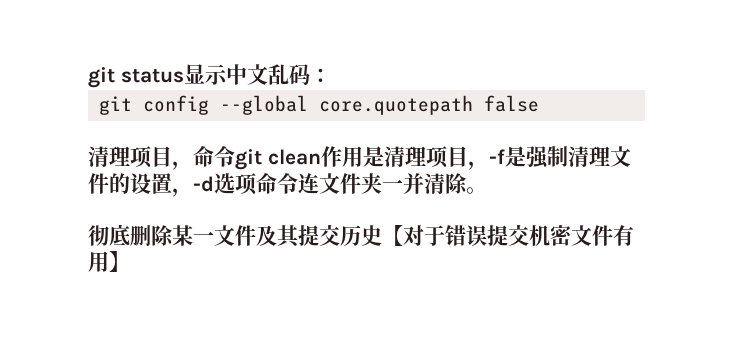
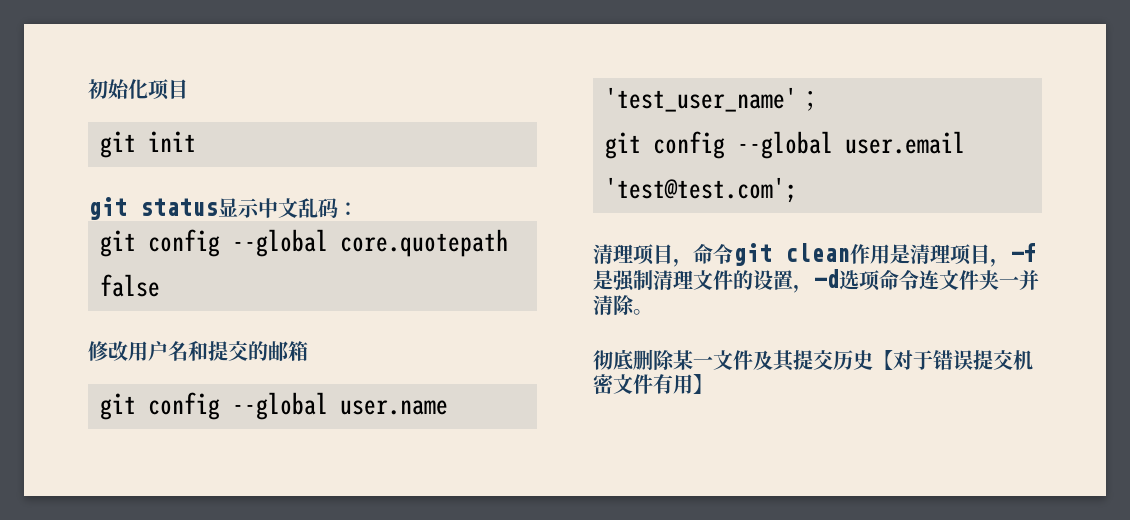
(88, 77) none -> [88,79,188,100] [100,131,196,158] 初始化项目 // git init //
(539, 103) none -> [88,341,308,361] [100,392,448,420] [605,87,824,112] [605,131,965,159] [605,177,797,203] // 修改用户名和提交的邮箱 // git config --global user.name 'test_user_name'； // git config --global user.email 'test@test.com';

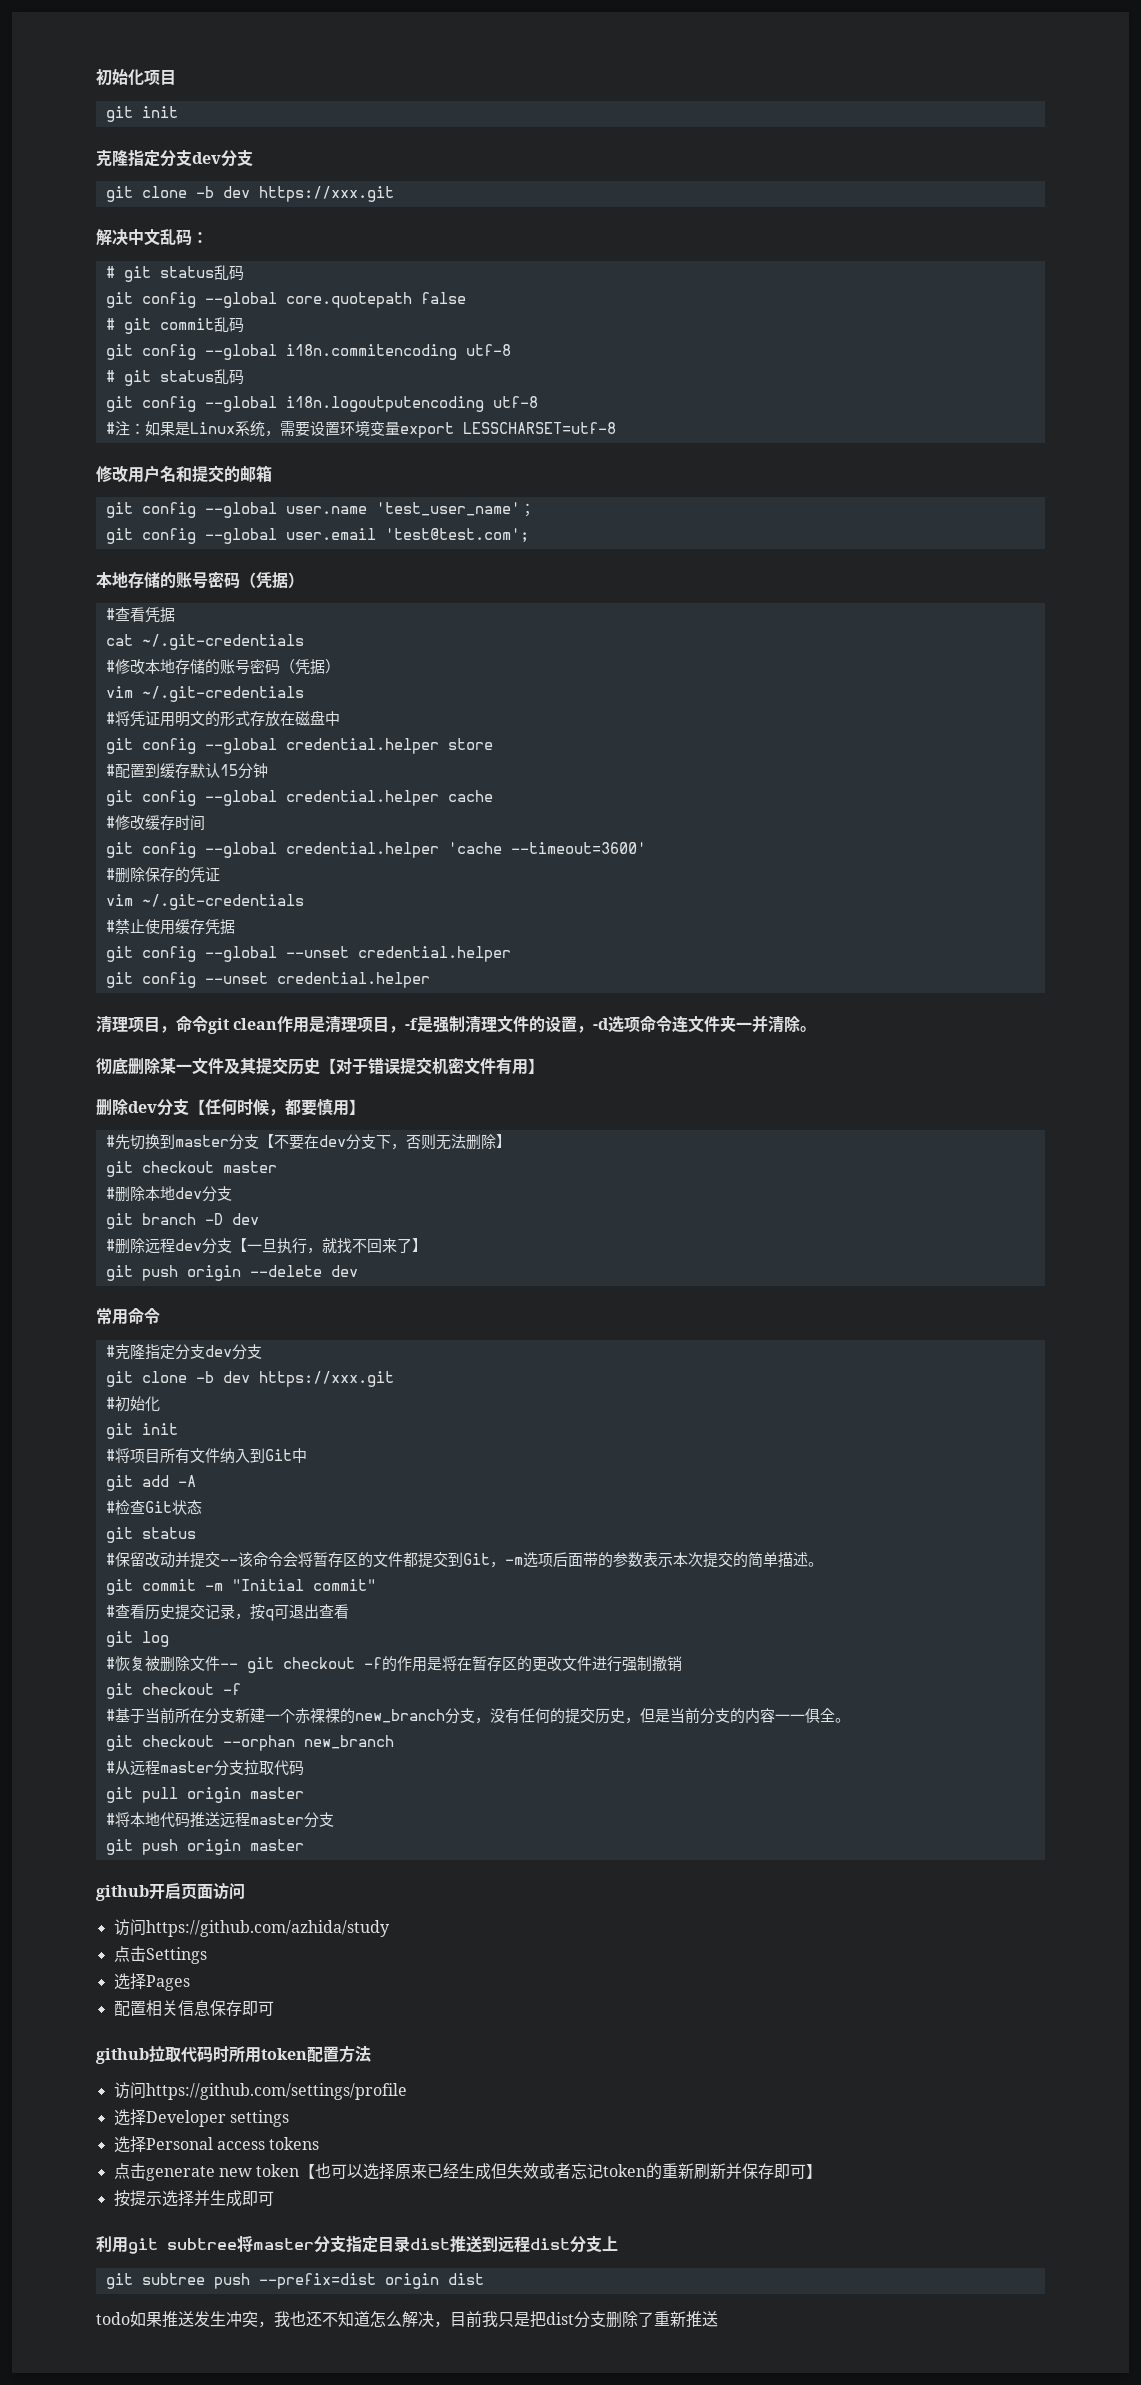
[88,197,260,220] git status显示 -> [96,149,253,167] [105,186,394,202] [96,229,128,246] 克隆指定分支dev分支 // git clone -b dev https://xxx.git // 解决
(358, 209) none -> [105,265,244,282] // # git status乱码
(160, 285) none -> [105,317,244,334] [105,344,511,360] [105,369,244,386] [105,396,538,412] [105,421,616,438] // # git commit乱码 // git config --global i18n.commitencoding utf-8 // # git status乱码 // git config --global i18n.logoutputencoding utf-8 // #注：如果是Linux系统，需要设置环境变量export LESSCHARSET=utf-8
(797, 190) none -> [96,571,304,589] [105,607,175,623] [105,634,304,650] [105,659,340,675] [105,686,304,702] [105,710,340,727] [105,738,493,754] [105,763,268,779] [105,790,493,806] [105,815,205,831] [105,842,646,858] [105,867,220,883] [105,894,304,910] [105,919,235,935] [105,946,511,962] [105,972,430,988] // 本地存储的账号密码（凭据） // #查看凭据 // cat ~/.git-credentials // #修改本地存储的账号密码（凭据） // vim ~/.git-credentials // #将凭证用明文的形式存放在磁盘中 // git config --global credential.helper store // #配置到缓存默认15分钟 // git config --global credential.helper cache // #修改缓存时间 // git config --global credential.helper 'cache --timeout=3600' // #删除保存的凭证 // vim ~/.git-credentials // #禁止使用缓存凭据 // git config --global --unset credential.helper // git config --unset credential.helper
(713, 384) none -> [96,1098,365,1116] [105,1134,511,1150] [105,1161,277,1177] [105,1186,232,1202] [105,1213,259,1229] [105,1238,427,1254] [105,1265,358,1281] [96,1308,160,1325] [105,1344,262,1360] [105,1371,394,1387] [105,1396,160,1412] [105,1423,178,1439] [105,1448,307,1464] [105,1475,196,1491] [105,1500,202,1515] [105,1527,196,1543] [105,1552,823,1568] [105,1579,376,1595] [105,1604,349,1621] [105,1631,169,1647] [105,1656,682,1673] [105,1683,241,1699] [105,1708,850,1724] [105,1735,394,1751] [105,1760,304,1776] [105,1787,304,1803] [105,1812,334,1828] [105,1839,304,1855] [96,1882,245,1901] [113,1919,390,1937] [113,1946,207,1964] [113,1973,190,1991] [113,2000,274,2016] [96,2045,371,2064] [113,2082,407,2100] [113,2109,289,2127] [113,2136,320,2153] [113,2163,823,2181] [113,2190,274,2207] [96,2235,618,2254] [105,2273,484,2289] [96,2311,718,2328] // 删除dev分支【任何时候，都要慎用】 // #先切换到master分支【不要在dev分支下，否则无法删除】 // git checkout master // #删除本地dev分支 // git branch -D dev // #删除远程dev分支【一旦执行，就找不回来了】 // git push origin --delete dev // 常用命令 // #克隆指定分支dev分支 // git clone -b dev https://xxx.git // #初始化 // git init // #将项目所有文件纳入到Git中 // git add -A // #检查Git状态 // git status // #保留改动并提交--该命令会将暂存区的文件都提交到Git，-m选项后面带的参数表示本次提交的简单描述。 // git commit -m "Initial commit" // #查看历史提交记录，按q可退出查看 // git log // #恢复被删除文件-- git checkout -f的作用是将在暂存区的更改文件进行强制撤销 // git checkout -f // #基于当前所在分支新建一个赤裸裸的new_branch分支，没有任何的提交历史，但是当前分支的内容一一俱全。 // git checkout --orphan new_branch // #从远程master分支拉取代码 // git pull origin master // #将本地代码推送远程master分支 // git push origin master // github开启页面访问 // 访问https://github.com/azhida/study // 点击Settings // 选择Pages // 配置相关信息保存即可 // github拉取代码时所用token配置方法 // 访问https://github.com/settings/profile // 选择Developer settings // 选择Personal access tokens // 点击generate new token【也可以选择原来已经生成但失效或者忘记token的重新刷新并保存即可】 // 按提示选择并生成即可 // 利用git subtree将master分支指定目录dist推送到远程dist分支上 // git subtree push --prefix=dist origin dist // todo如果推送发生冲突，我也还不知道怎么解决，目前我只是把dist分支删除了重新推送

